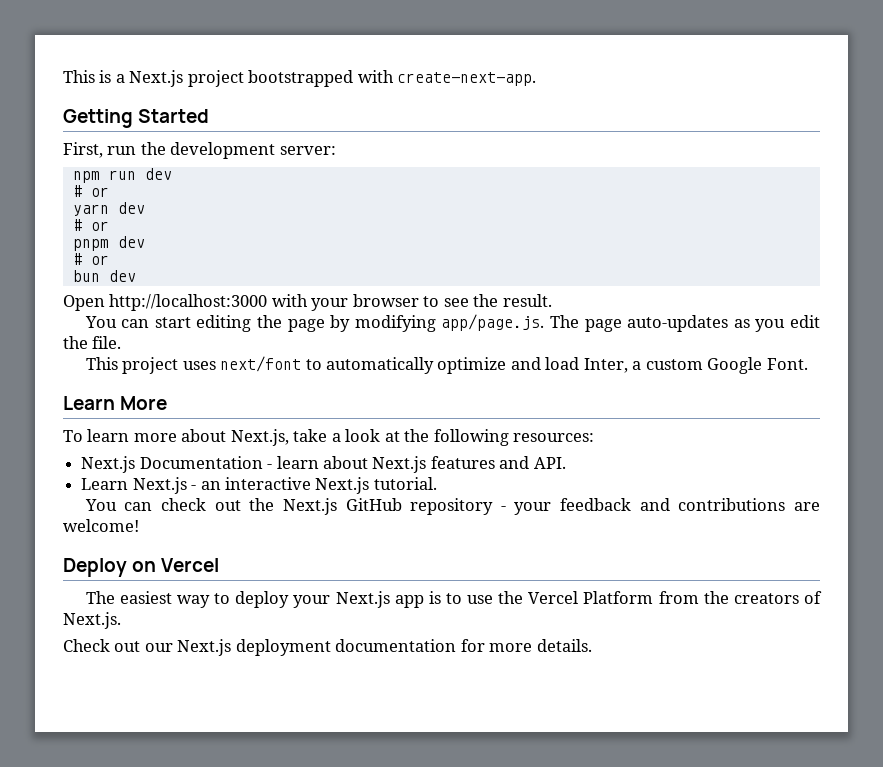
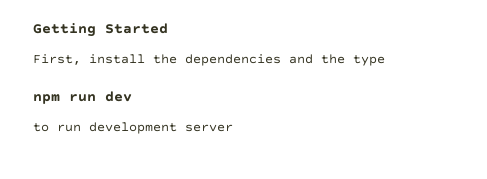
[63,70,537,87] [63,109,210,128] [63,142,336,159] [72,168,172,183] [72,185,109,197] [72,202,145,216] [72,219,109,231] [72,236,145,251] [72,253,109,265] [72,270,136,282] [63,294,552,311] [84,314,820,332] [63,336,122,349] [85,356,808,374] [63,396,168,410] [63,429,595,446] [81,456,566,473] [81,477,437,494] [84,498,821,515] [63,519,139,532] [63,558,220,577] [85,591,823,608] [63,612,121,629] [63,639,592,656] This is a Next.js project bootstrapped with create-next-app. // Getting Started // First, run the development server: // npm run dev // # or // yarn dev // # or // pnpm dev // # or // bun dev // Open http://localhost:3000 with your browser to see the result. // You can start editing the page by modifying app/page.js. The page auto-updates as you edit the file. // This project uses next/font to automatically optimize and load Inter, a custom Google Font. // Learn More // To learn more about Next.js, take a look at the following resources: // Next.js Documentation - learn about Next.js features and API. // Learn Next.js - an interactive Next.js tutorial. // You can check out the Next.js GitHub repository - your feedback and contributions are welcome! // Deploy on Vercel // The easiest way to deploy your Next.js app is to use the Vercel Platform from the creators of Next.js. // Check out our Next.js deployment documentation for more details. -> [33,23,168,37] [33,54,385,66] [33,91,132,104] [33,122,233,134] Getting Started // First, install the dependencies and the type // npm run dev // to run development server

